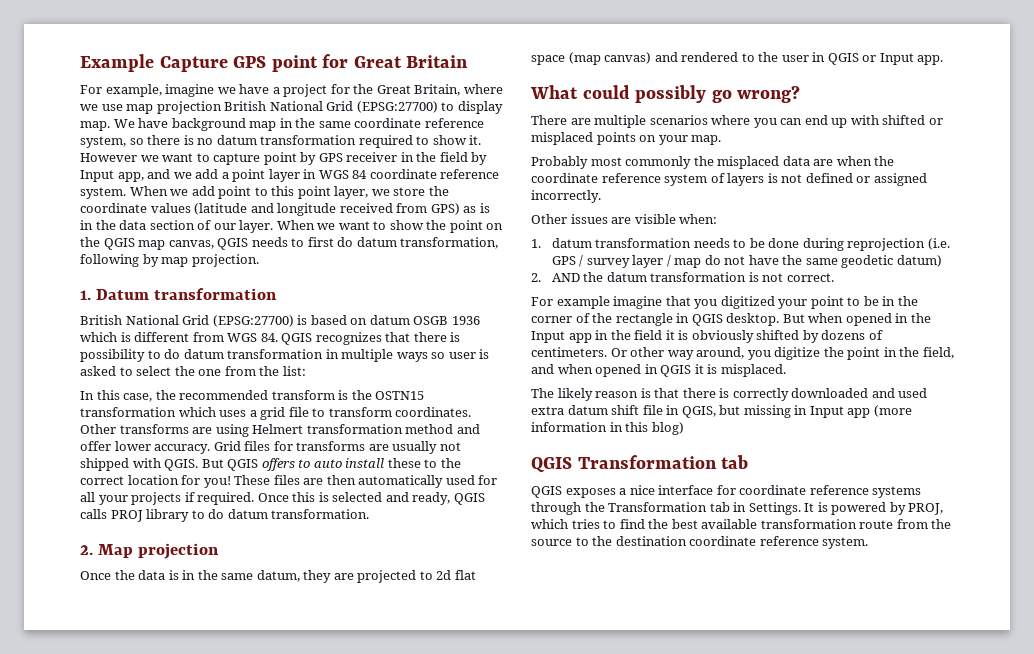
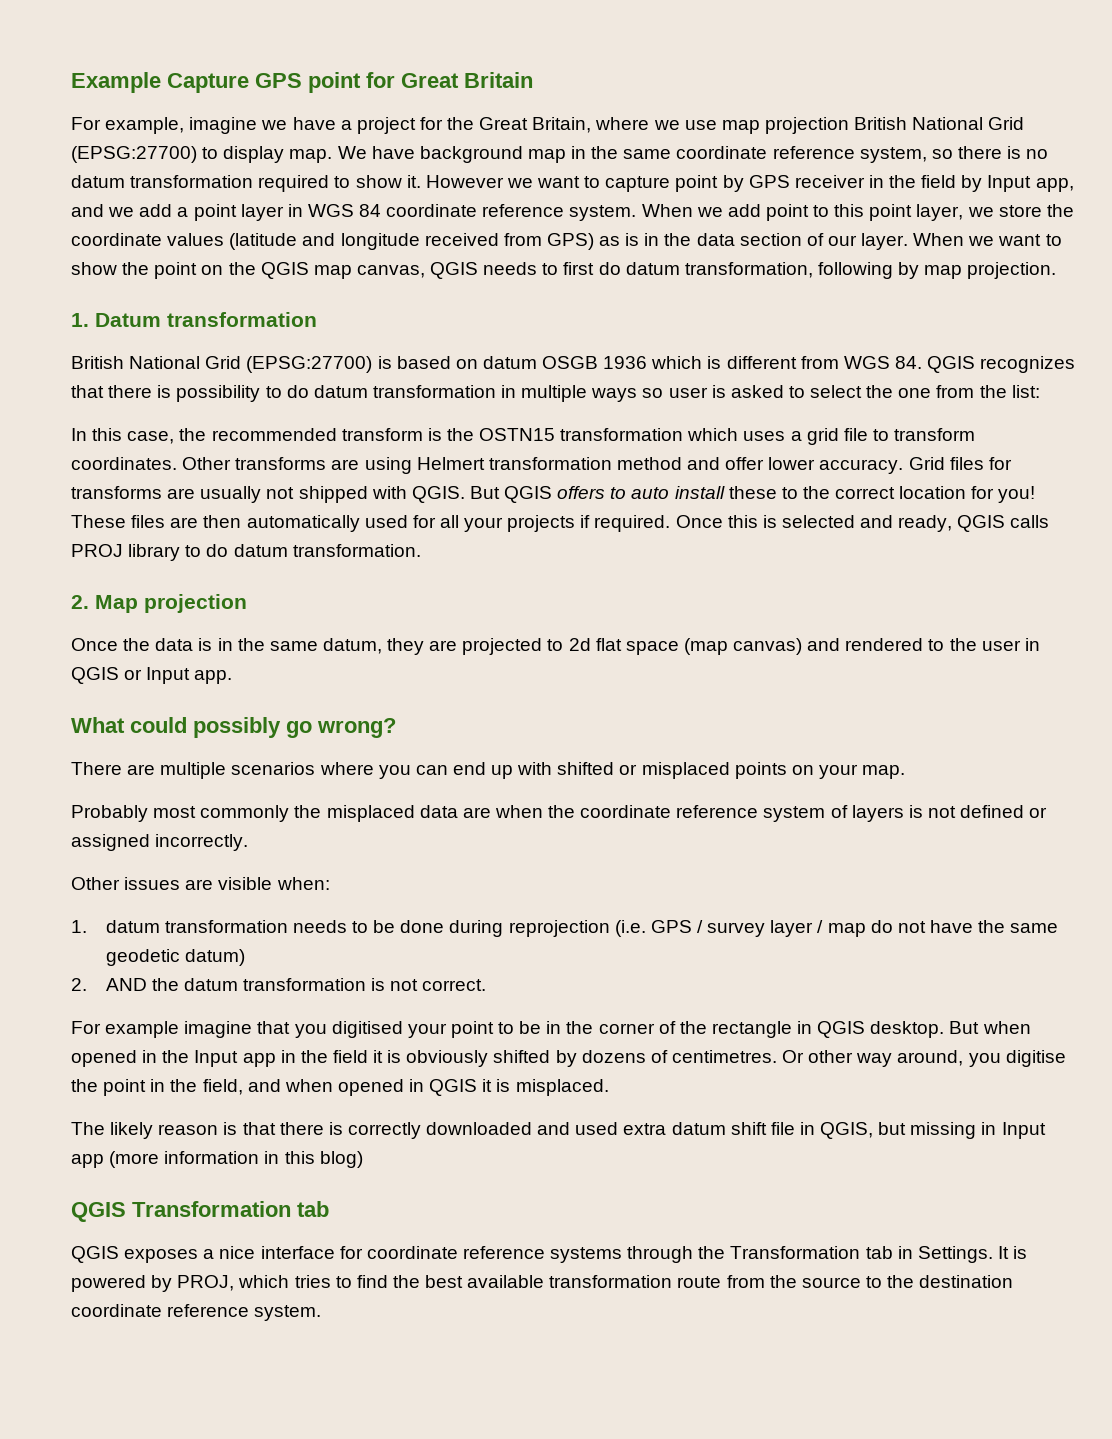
[720,296,775,309] digitized -> [331,1021,403,1038] digitised
[531,347,607,357] centimeters. -> [671,1050,777,1063] centimetres.
[774,347,821,360] digitize -> [1005,1050,1066,1067] digitise

